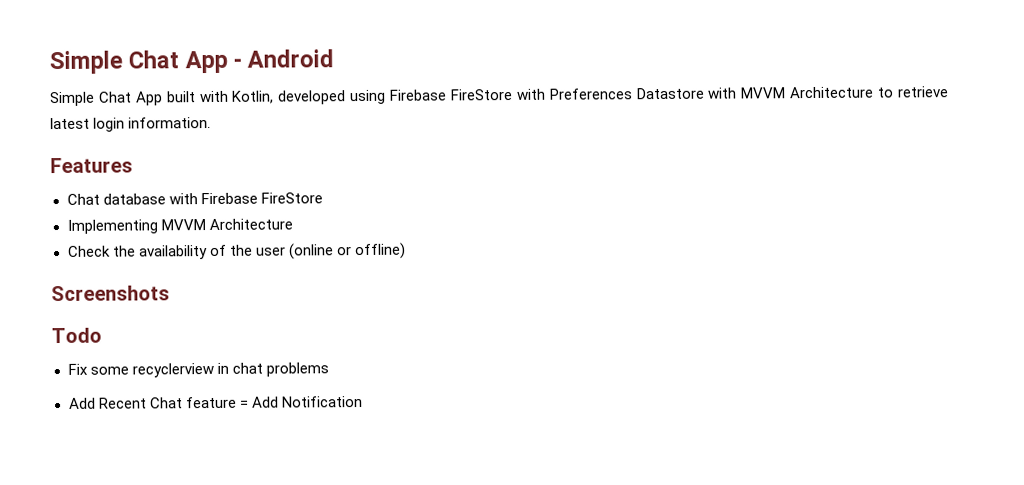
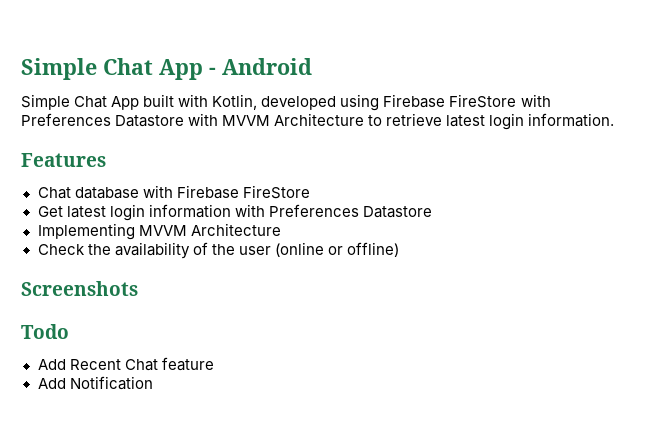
(323, 198) none -> [37,204,432,221] // Get latest login information with Preferences Datastore
[67,362,329,378] // Fix some recyclerview in chat problems -> (69, 331) none
[239,400,249,408] = -> (214, 364) //

